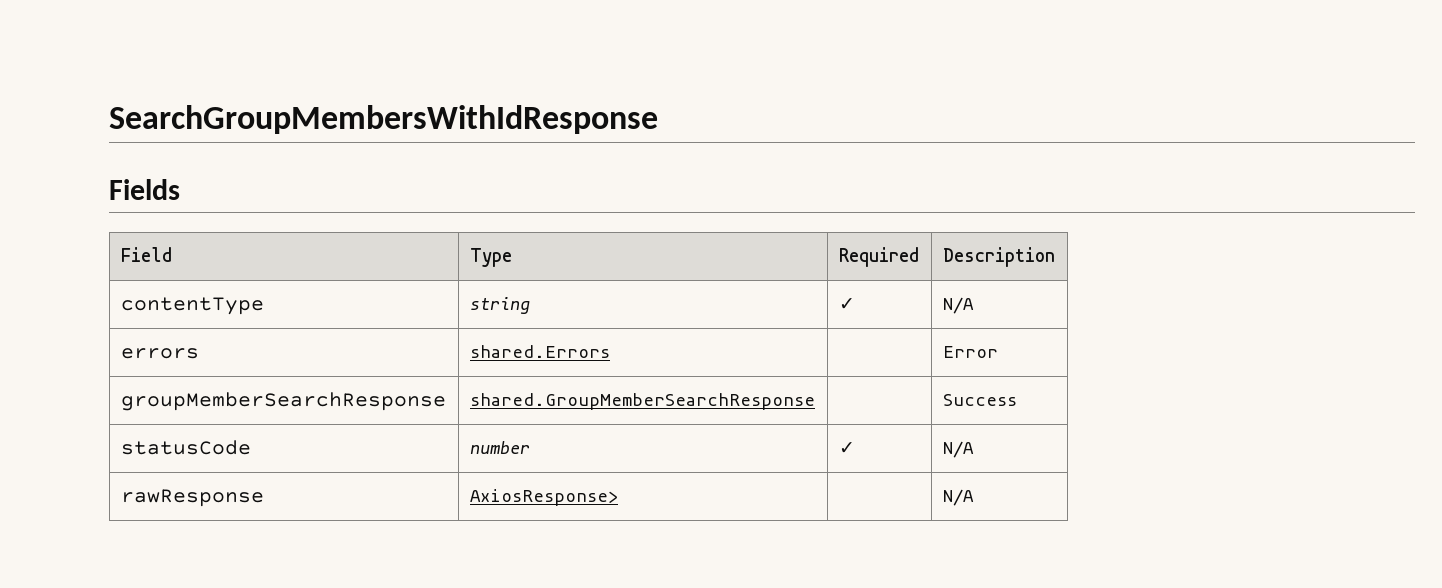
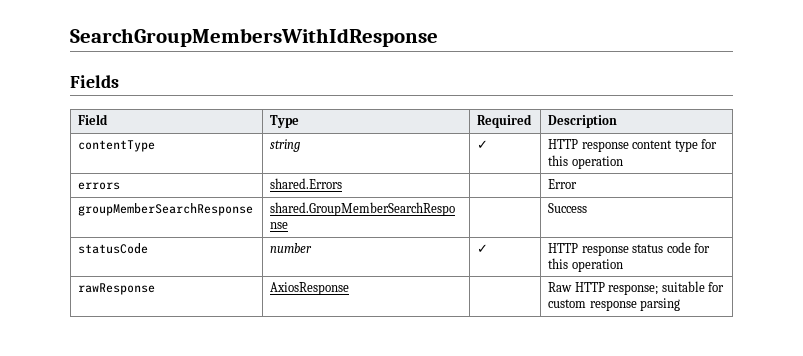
[942,297,974,314] N/A -> [548,139,718,152] [548,155,623,169] HTTP response content type for this operation
[942,441,974,458] [120,489,264,507] [469,489,618,506] [942,489,974,506] N/A // rawResponse | AxiosResponse> | | N/A -> [548,242,711,256] [548,258,623,272] [78,283,156,295] [270,282,350,295] [548,281,725,295] [548,298,681,311] HTTP response status code for this operation // rawResponse | AxiosResponse | | Raw HTTP response; suitable for custom response parsing

